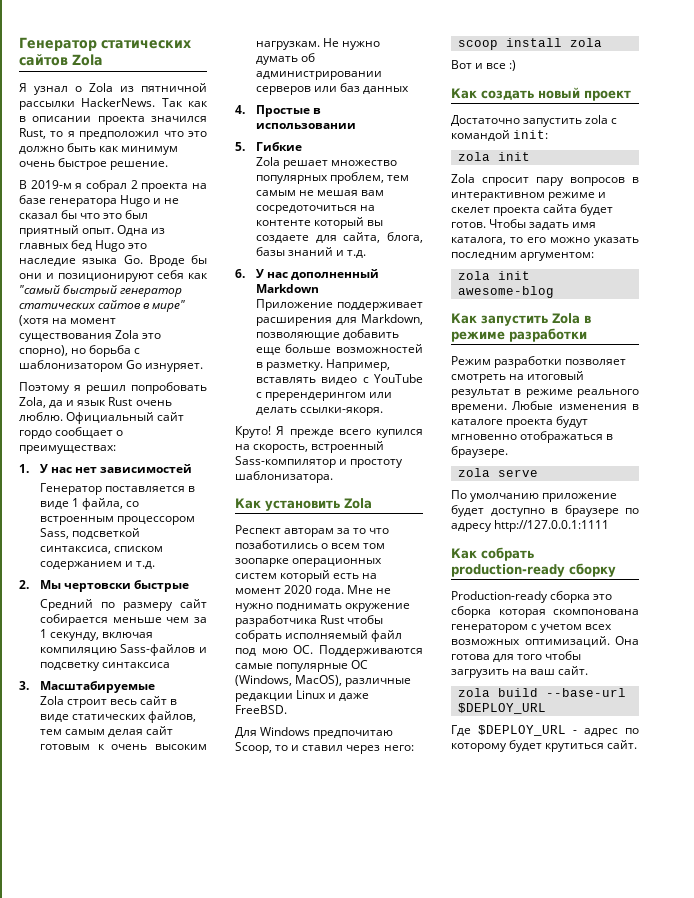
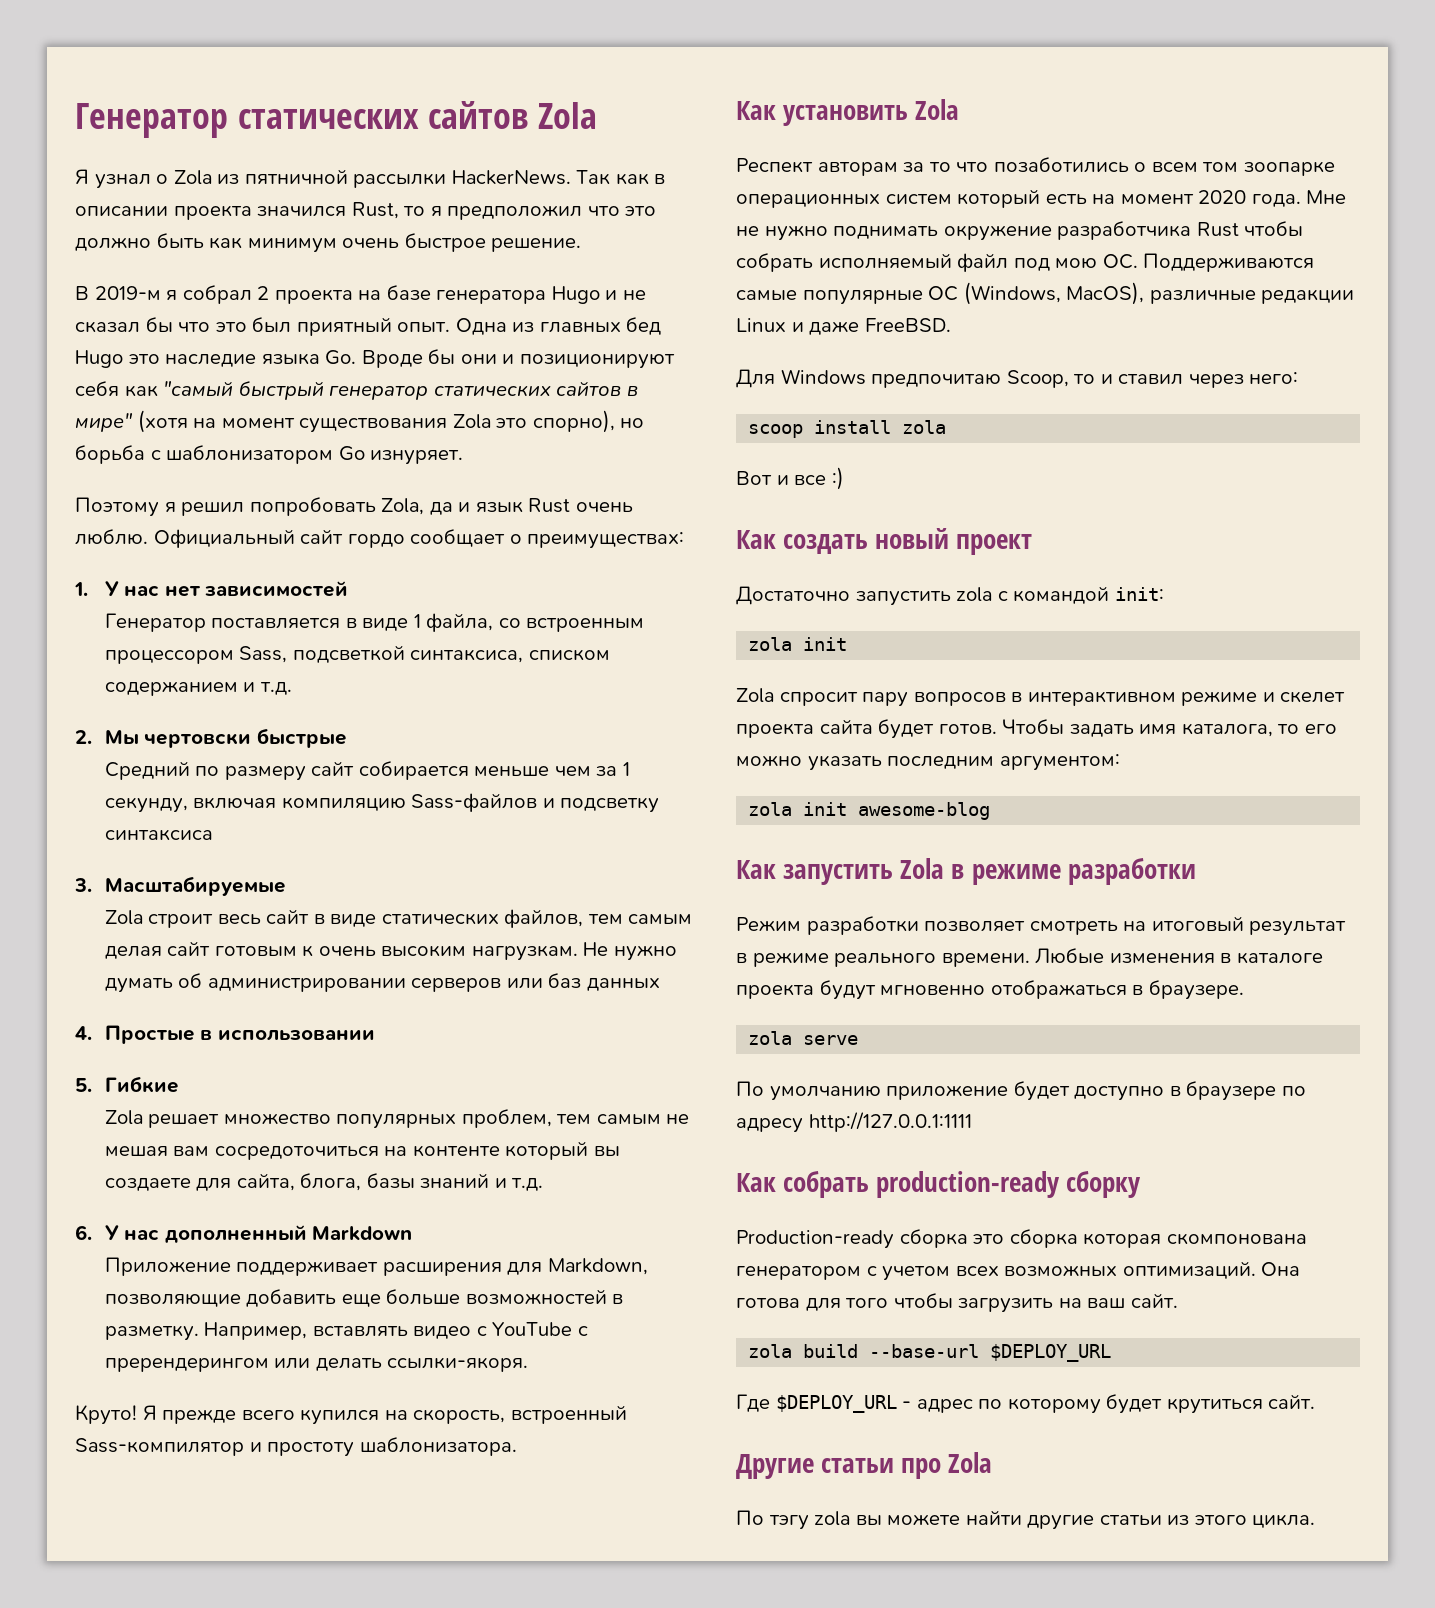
(638, 744) none -> [736,1452,993,1479] [736,1510,1316,1530] // Другие статьи про Zola // По тэгу zola вы можете найти другие статьи из этого цикла.

